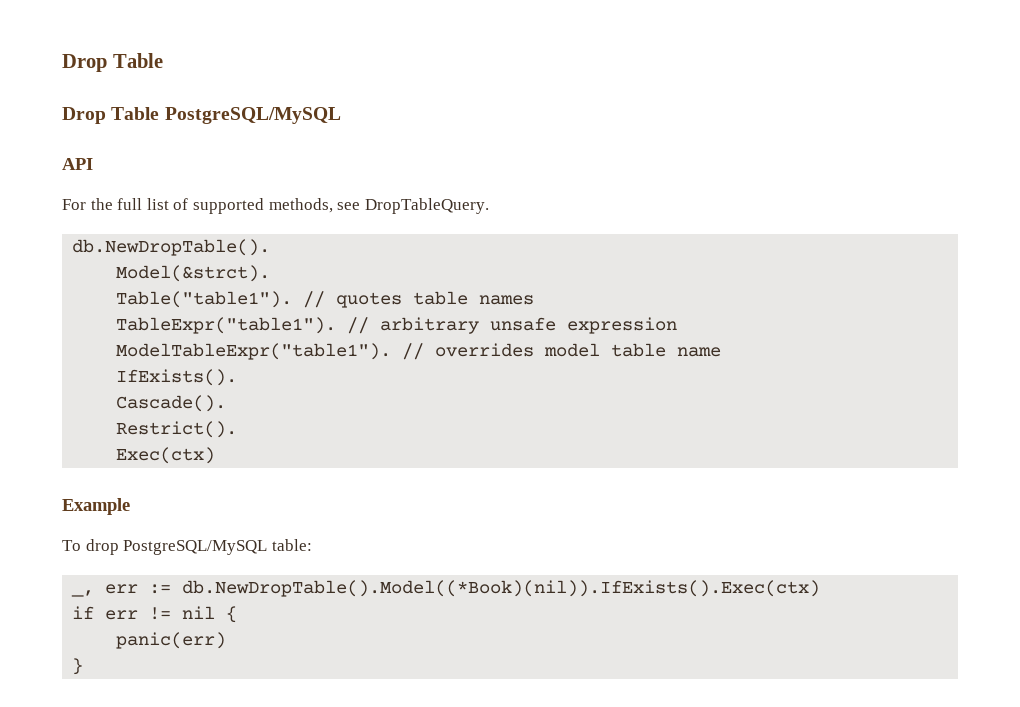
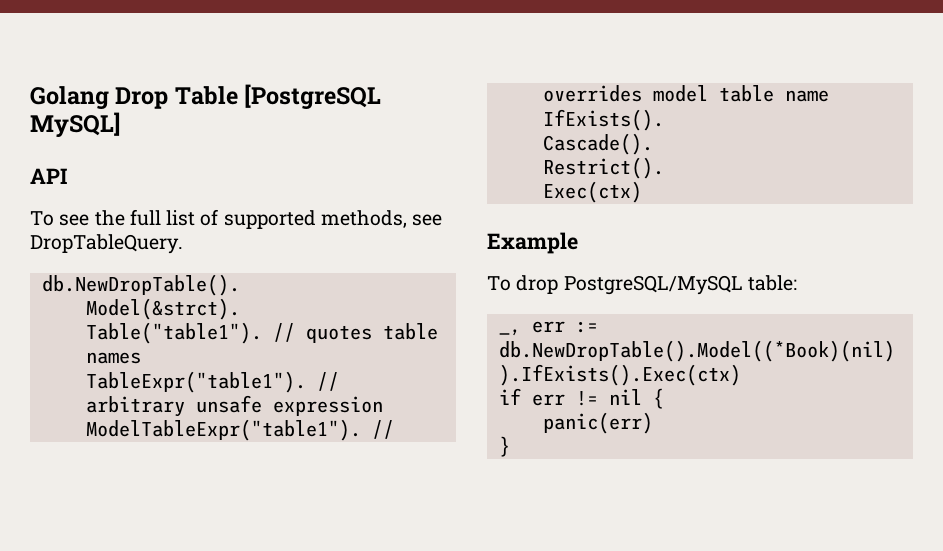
[62,53,163,72] [62,107,341,124] Drop Table // Drop Table PostgreSQL/MySQL -> [30,84,382,110] [30,112,121,138] Golang Drop Table [PostgreSQL MySQL]
[62,199,86,210] For -> [30,211,90,226] To see

